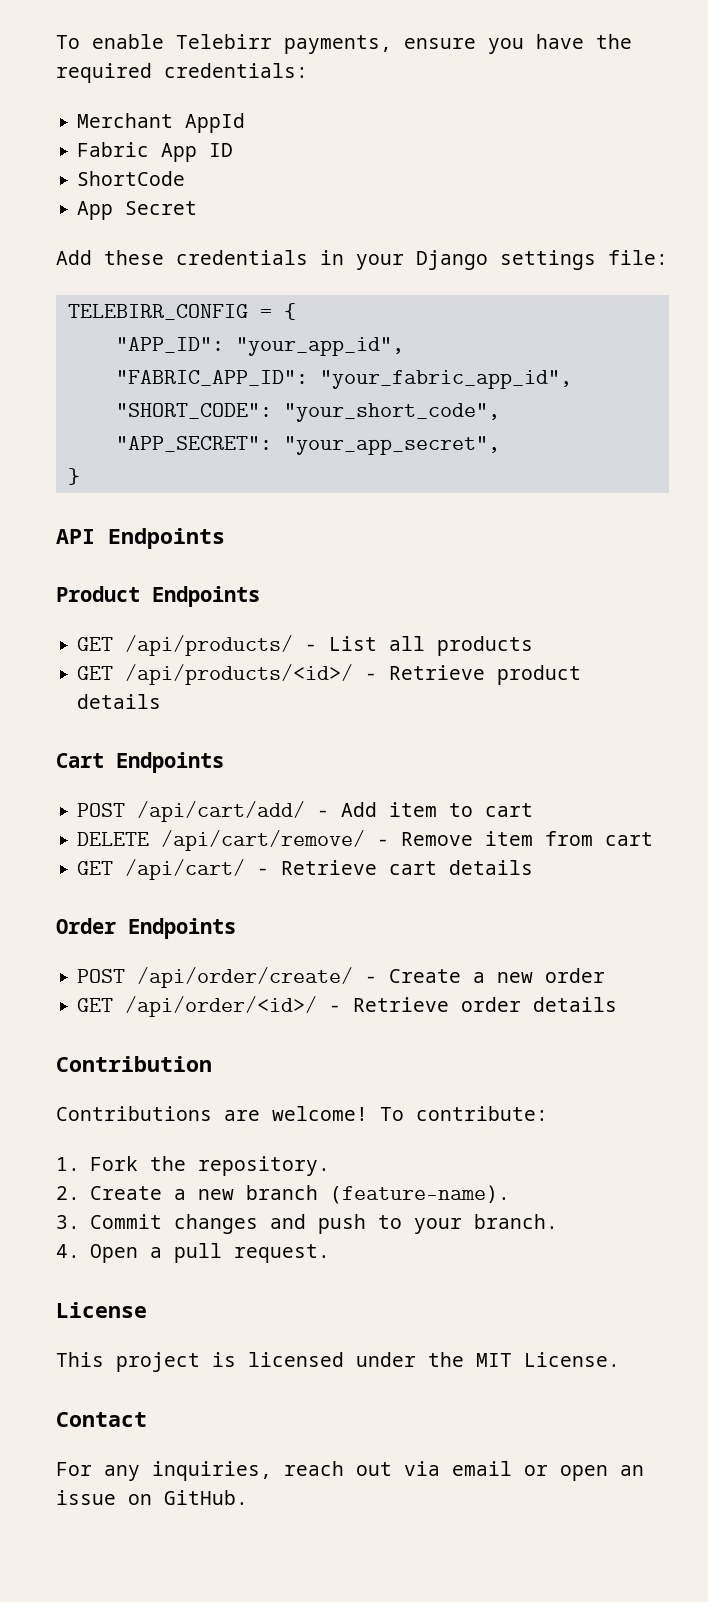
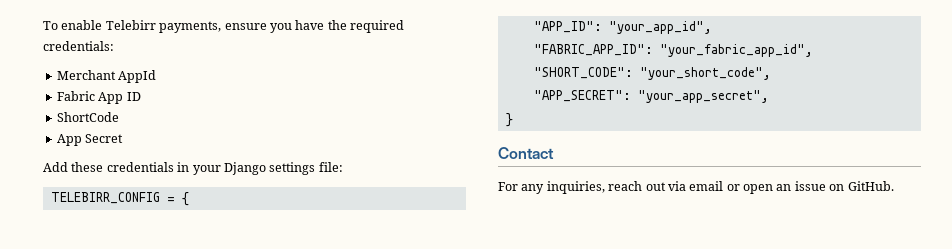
[56,528,225,549] [56,586,260,607] [77,635,534,656] [77,664,582,685] [77,694,162,709] [56,752,224,773] [77,801,534,822] [77,830,654,851] [77,859,534,880] [56,918,236,939] [77,967,606,988] [77,996,618,1017] [56,1056,212,1072] [56,1106,548,1121] [56,1156,330,1176] [56,1185,510,1204] [56,1214,558,1234] [56,1243,330,1263] [56,1302,147,1318] [56,1352,620,1372] // API Endpoints // Product Endpoints // GET /api/products/ - List all products // GET /api/products/<id>/ - Retrieve product details // Cart Endpoints // POST /api/cart/add/ - Add item to cart // DELETE /api/cart/remove/ - Remove item from cart // GET /api/cart/ - Retrieve cart details // Order Endpoints // POST /api/order/create/ - Create a new order // GET /api/order/<id>/ - Retrieve order details // Contribution // Contributions are welcome! To contribute: // 1. Fork the repository. // 2. Create a new branch (feature-name). // 3. Commit changes and push to your branch. // 4. Open a pull request. // License // This project is licensed under the MIT License. -> (513, 120) none

